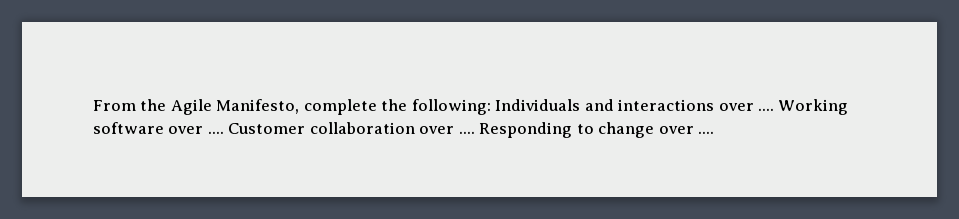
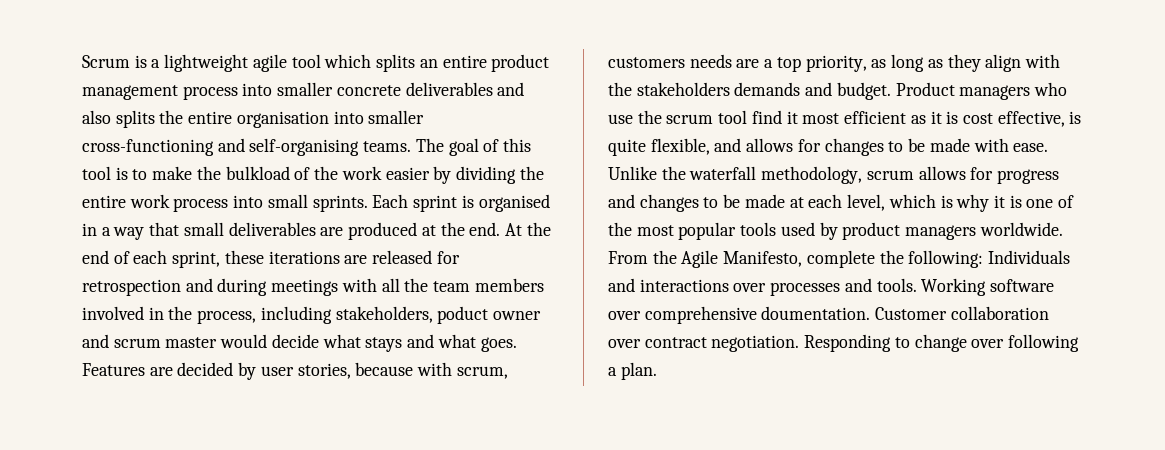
(93, 105) none -> [82,54,550,72] [82,82,525,100] [82,110,425,128] [82,138,532,156] [82,166,544,184] [82,194,550,212] [82,222,551,240] [82,250,460,268] [82,278,544,296] [82,306,542,324] [82,334,517,352] [82,362,508,380] [608,54,1060,72] [608,82,1068,100] [608,110,1082,127] [608,138,1049,156] [608,166,1060,184] [608,194,1075,212] [608,222,1063,240] Scrum is a lightweight agile tool which splits an entire product management process into smaller concrete deliverables and also splits the entire organisation into smaller cross-functioning and self-organising teams. The goal of this tool is to make the bulkload of the work easier by dividing the entire work process into small sprints. Each sprint is organised in a way that small deliverables are produced at the end. At the end of each sprint, these iterations are released for retrospection and during meetings with all the team members involved in the process, including stakeholders, poduct owner and scrum master would decide what stays and what goes. Features are decided by user stories, because with scrum, customers needs are a top priority, as long as they align with the stakeholders demands and budget. Product managers who use the scrum tool find it most efficient as it is cost effective, is quite flexible, and allows for changes to be made with ease. Unlike the waterfall methodology, scrum allows for progress and changes to be made at each level, which is why it is one of the most popular tools used by product managers worldwide.
[758,108,775,111] .... -> [770,278,917,296] processes and tools.
[207,131,224,134] .... -> [644,306,871,324] comprehensive doumentation.
[458,131,475,134] .... -> [644,335,800,352] contract negotiation.
[698,131,715,134] .... -> [1008,334,1080,352] [608,362,657,380] following a plan.

